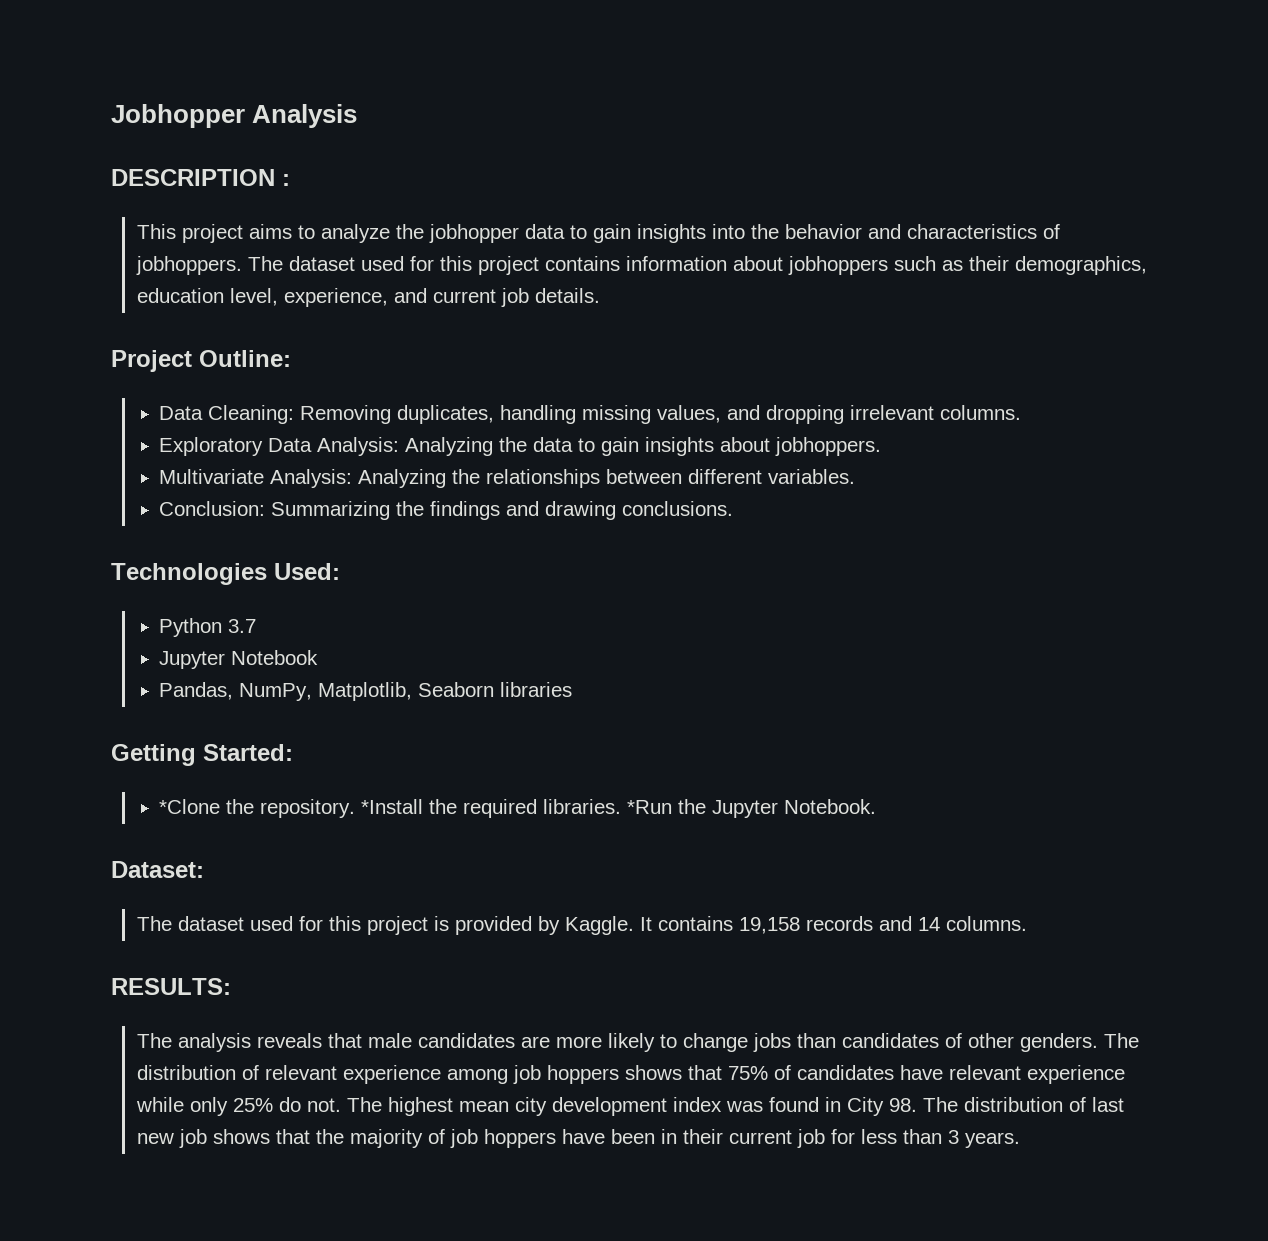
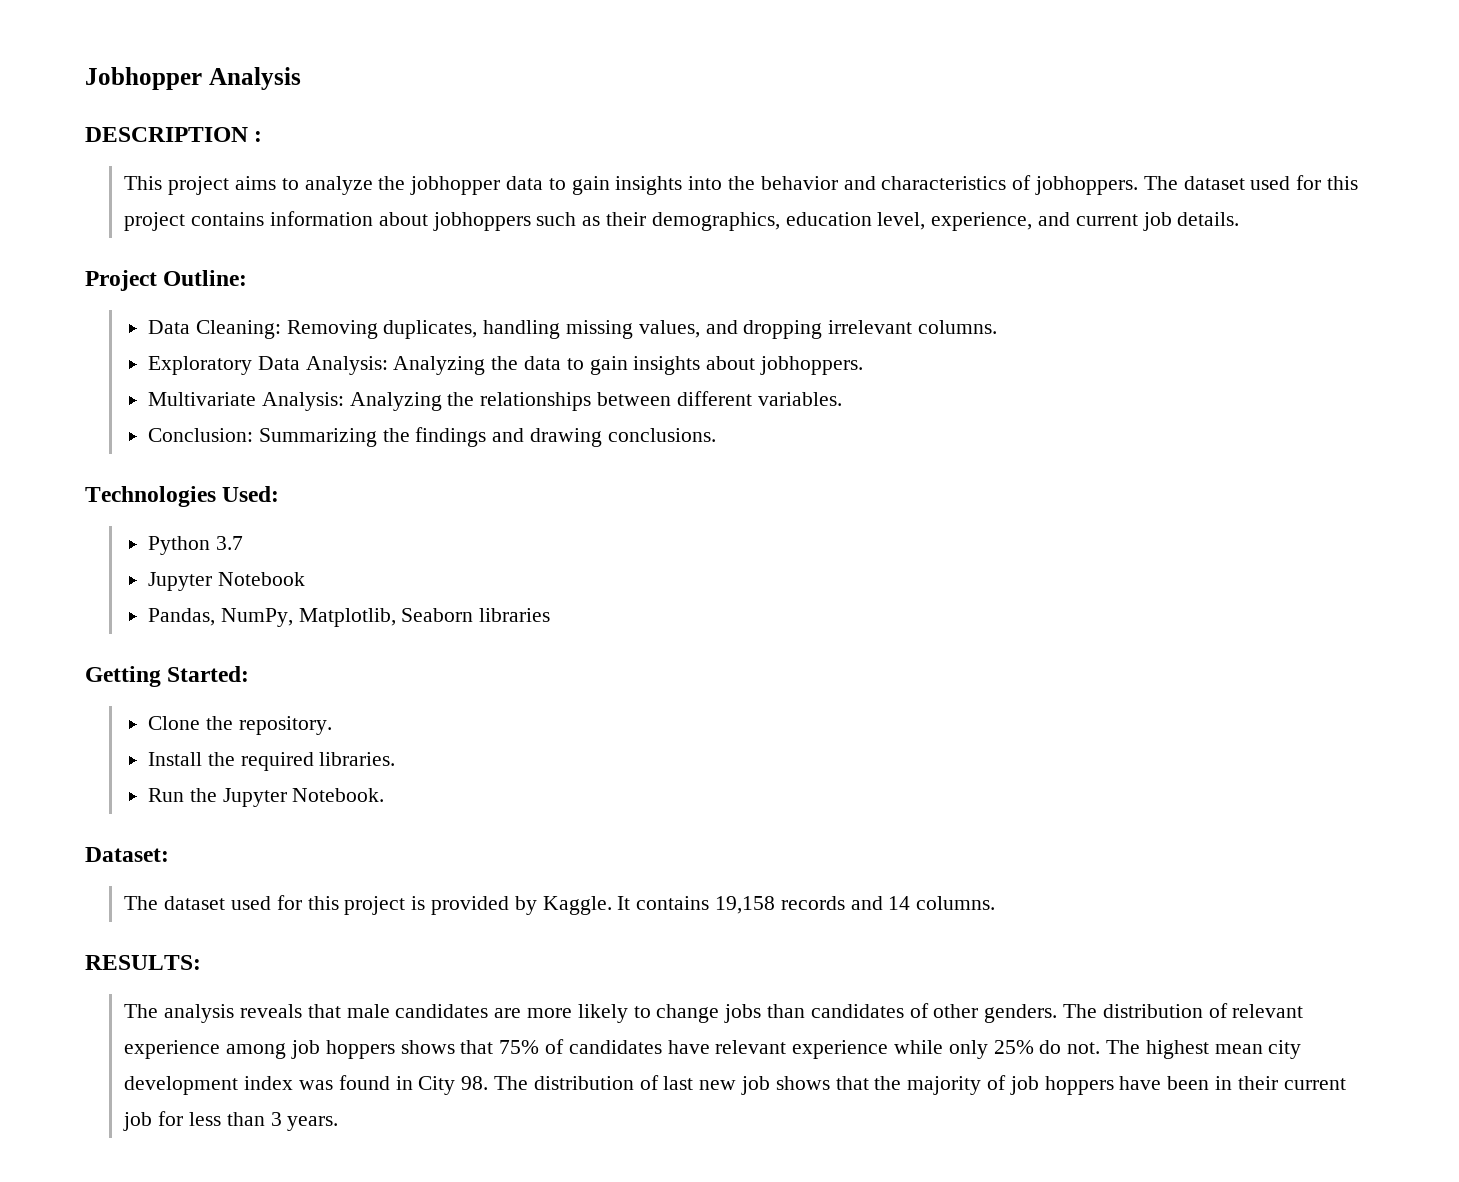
[159,799,221,814] *Clone -> [147,716,200,730] Clone
[361,799,424,814] *Install -> [147,752,202,766] // Install
[627,800,673,814] *Run -> [147,788,184,802] // Run

